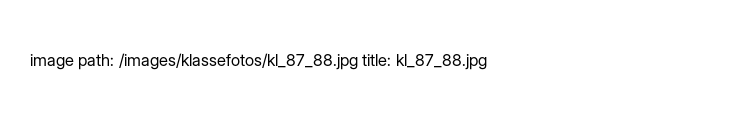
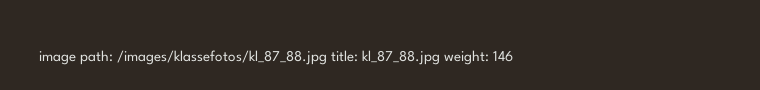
(487, 62) none -> [444,50,514,65] weight: 146

